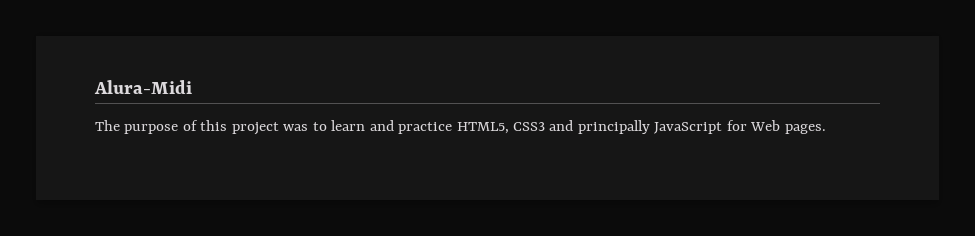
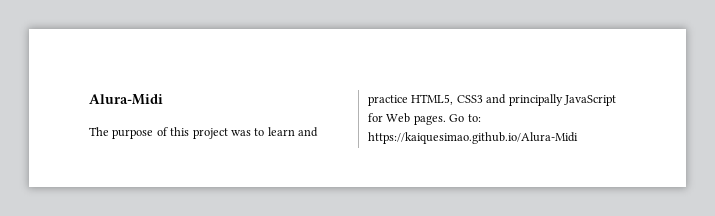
(826, 129) none -> [449,114,481,122] [368,132,578,144] Go to: https://kaiquesimao.github.io/Alura-Midi

